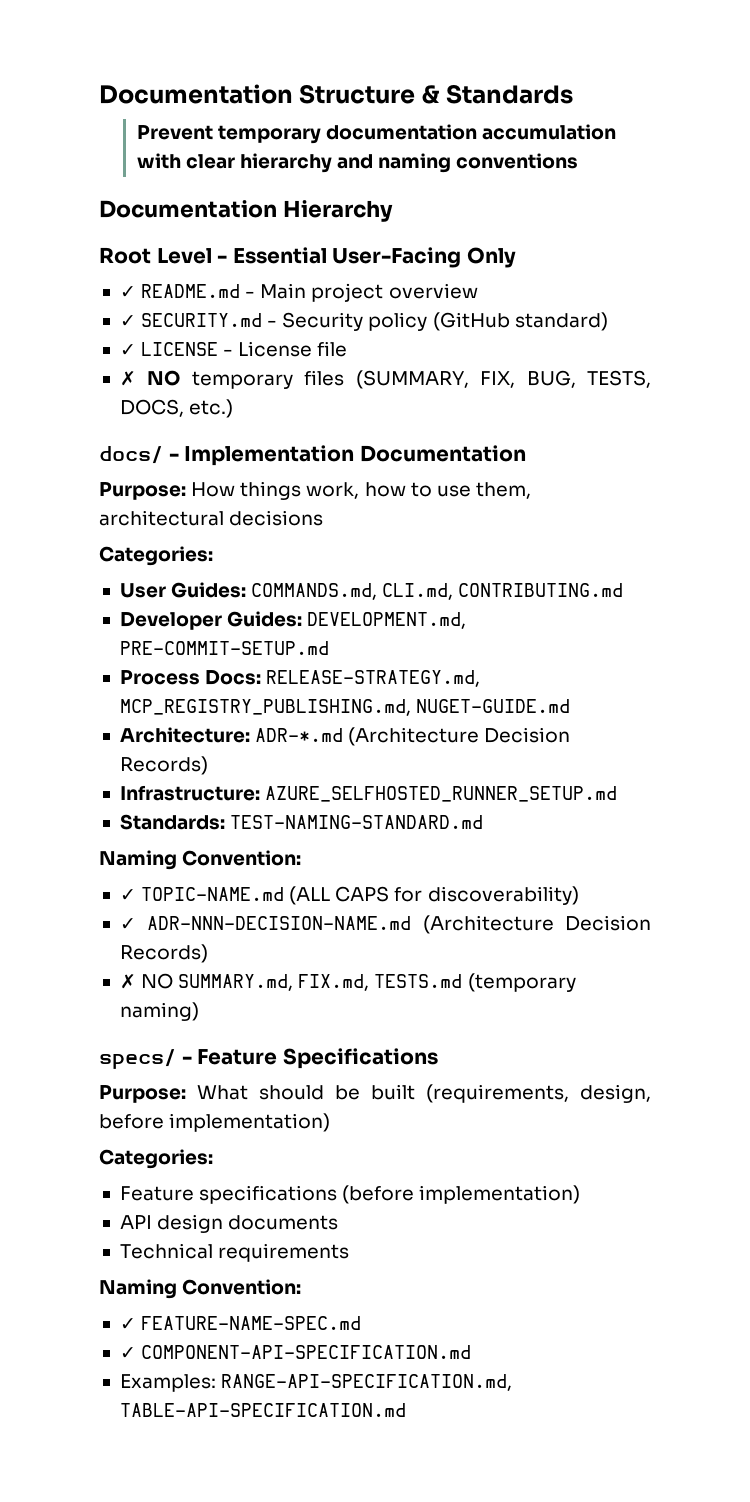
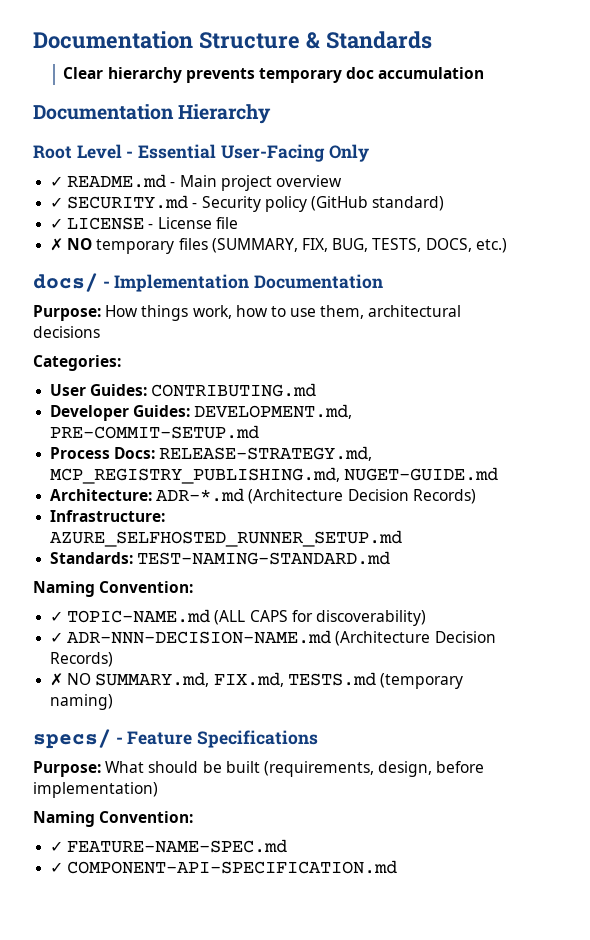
[136,124,616,144] [136,153,579,173] Prevent temporary documentation accumulation with clear hierarchy and naming conventions -> [63,67,485,83] Clear hierarchy prevents temporary doc accumulation
[251,583,454,600] COMMANDS.md, CLI.md, -> (148, 390) none
[99,1149,213,1169] [119,1185,581,1204] [119,1214,339,1233] [119,1243,350,1262] // Categories: // Feature specifications (before implementation) // API design documents // Technical requirements -> (158, 790) none
[119,1374,513,1392] [119,1403,406,1417] // Examples: RANGE-API-SPECIFICATION.md, TABLE-API-SPECIFICATION.md -> (398, 867) none

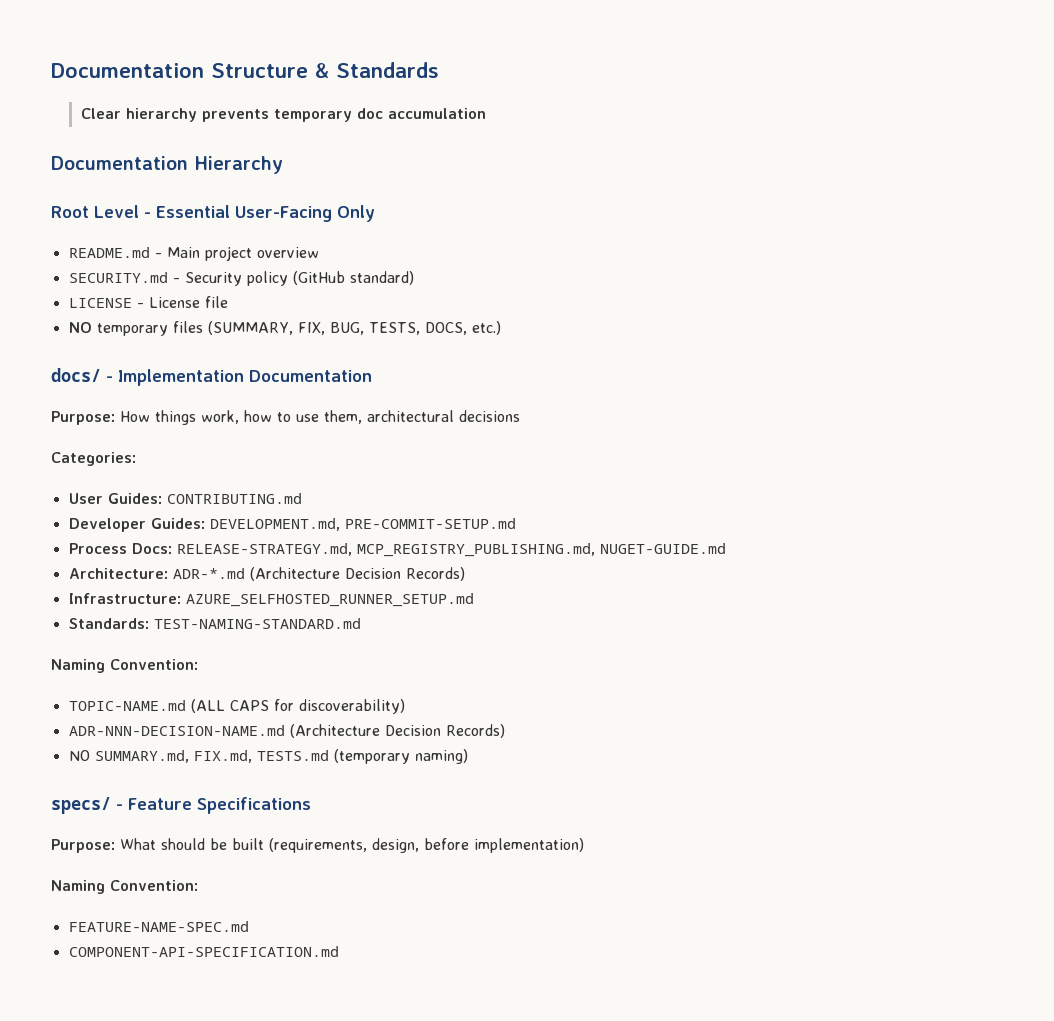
[50,176,64,187] ✓ -> (375, 213) none
[50,197,64,208] ✓ -> (319, 252) none
[50,218,64,229] ✓ -> (414, 278) none
[50,238,64,251] ✗ -> (228, 302) none
[50,611,64,622] ✓ -> (198, 664) none
[50,632,64,643] ✓ -> (405, 706) none
[50,673,64,686] ✗ -> (505, 731) none
[50,841,64,852] ✓ -> (198, 885) none
[50,862,64,873] ✓ -> (249, 926) none

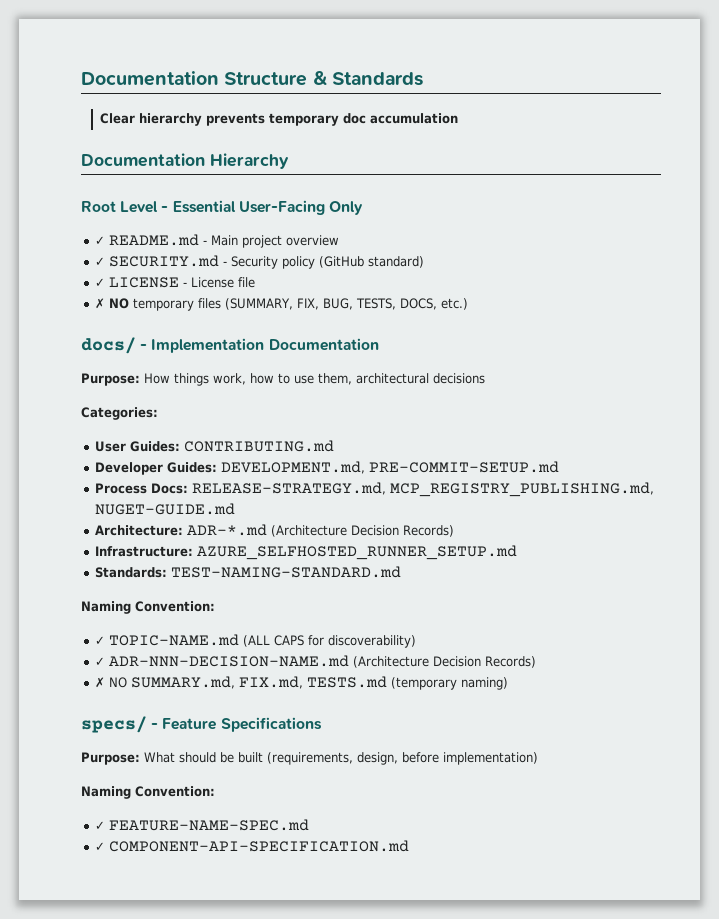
(375, 213) none -> [95,236,106,245] ✓
(319, 252) none -> [95,257,106,266] ✓
(414, 278) none -> [95,278,106,287] ✓
(228, 302) none -> [95,298,106,309] ✗
(198, 664) none -> [95,636,106,645] ✓
(405, 706) none -> [95,657,106,666] ✓
(505, 731) none -> [95,677,106,688] ✗
(198, 885) none -> [95,821,106,830] ✓
(249, 926) none -> [95,842,106,851] ✓

